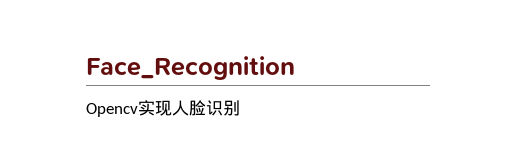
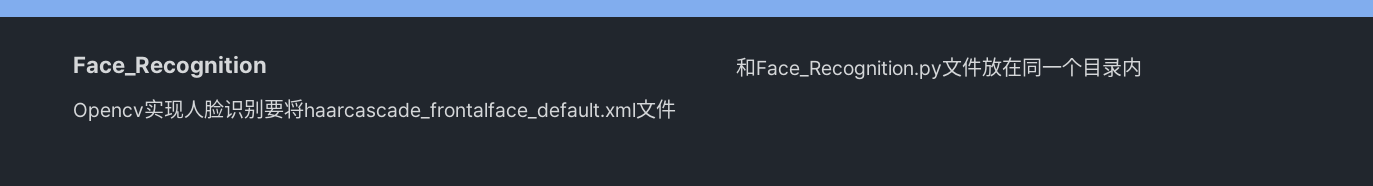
(240, 108) none -> [264,99,676,119] [736,57,1142,80] 要将haarcascade_frontalface_default.xml文件和Face_Recognition.py文件放在同一个目录内

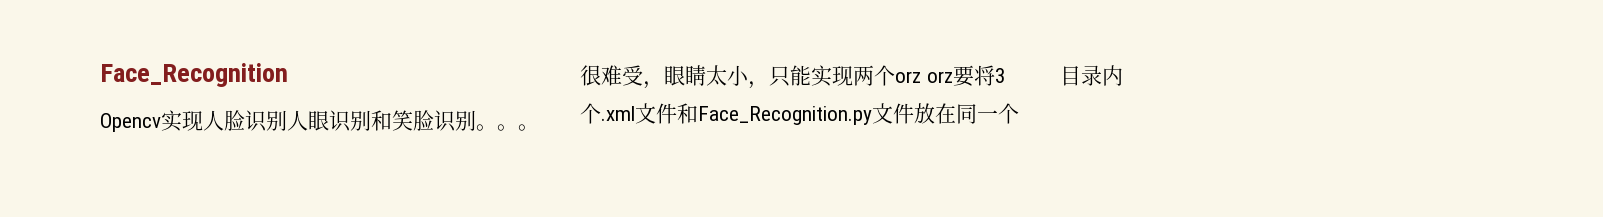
[264,99,636,119] 要将haarcascade_frontalface_default.xml -> [287,110,539,132] [580,65,1005,89] [580,103,635,124] 人眼识别和笑脸识别。。。很难受，眼睛太小，只能实现两个orz orz要将3个.xml

